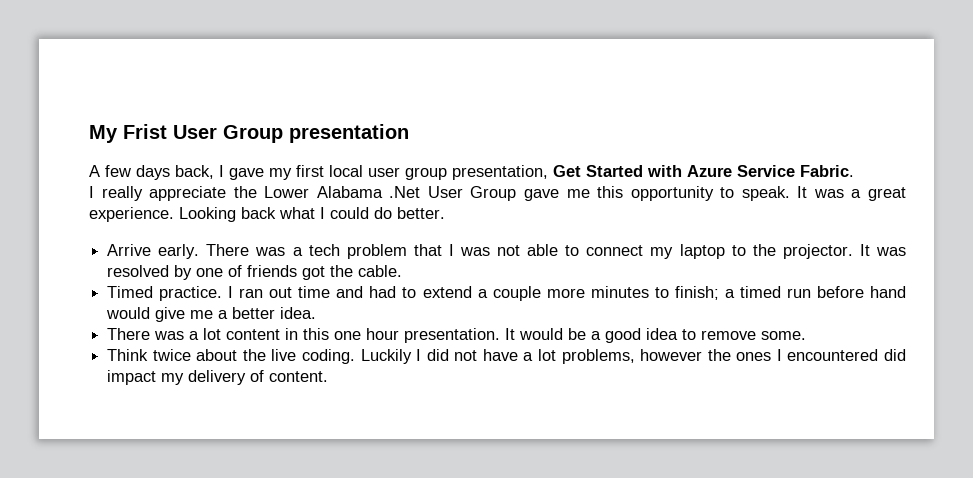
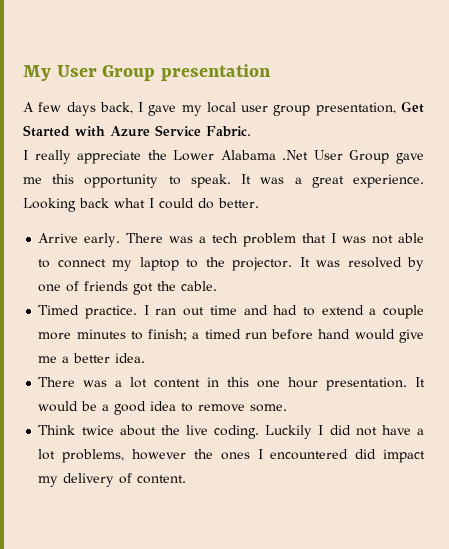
[123,124,167,139] Frist -> (51, 73) none
[296,165,324,177] first -> (202, 110) none

